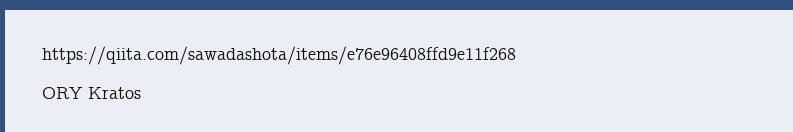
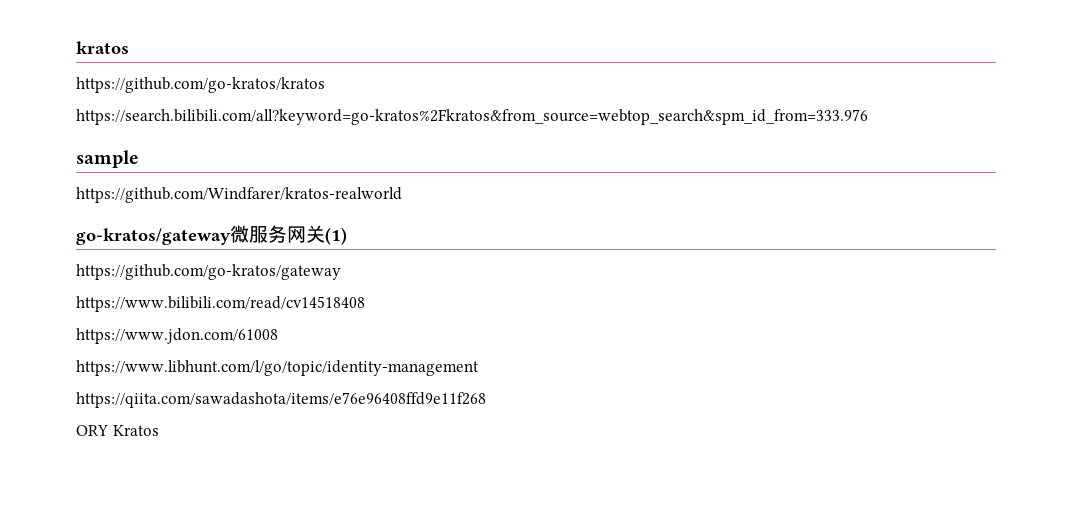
(42, 55) none -> [76,41,129,54] [76,77,325,93] [76,109,868,125] [76,150,139,168] [76,187,402,203] [76,225,347,245] [76,264,341,280] [76,296,365,312] [76,328,278,344] [76,360,479,376] kratos // https://github.com/go-kratos/kratos // https://search.bilibili.com/all?keyword=go-kratos%2Fkratos&from_source=webtop_search&spm_id_from=333.976 // sample // https://github.com/Windfarer/kratos-realworld // go-kratos/gateway微服务网关(1) // https://github.com/go-kratos/gateway // https://www.bilibili.com/read/cv14518408 // https://www.jdon.com/61008 // https://www.libhunt.com/l/go/topic/identity-management //

